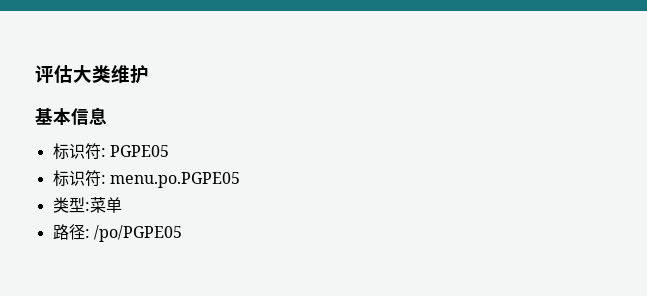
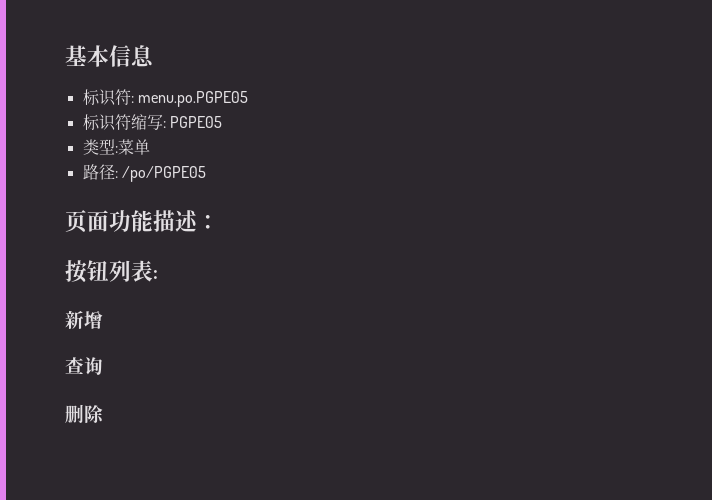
[35,65,149,84] 评估大类维护 // -> (65, 55) none
[109,145,169,157] [52,170,240,188] PGPE05 // 标识符: menu.po.PGPE05 -> [137,91,248,107] [82,114,222,131] menu.po.PGPE05 // 标识符缩写: PGPE05
(182, 233) none -> [65,210,219,233] [65,260,158,283] [65,310,103,329] [65,357,103,375] [65,404,104,424] // 页面功能描述： // 按钮列表: // 新增 // 查询 // 删除

